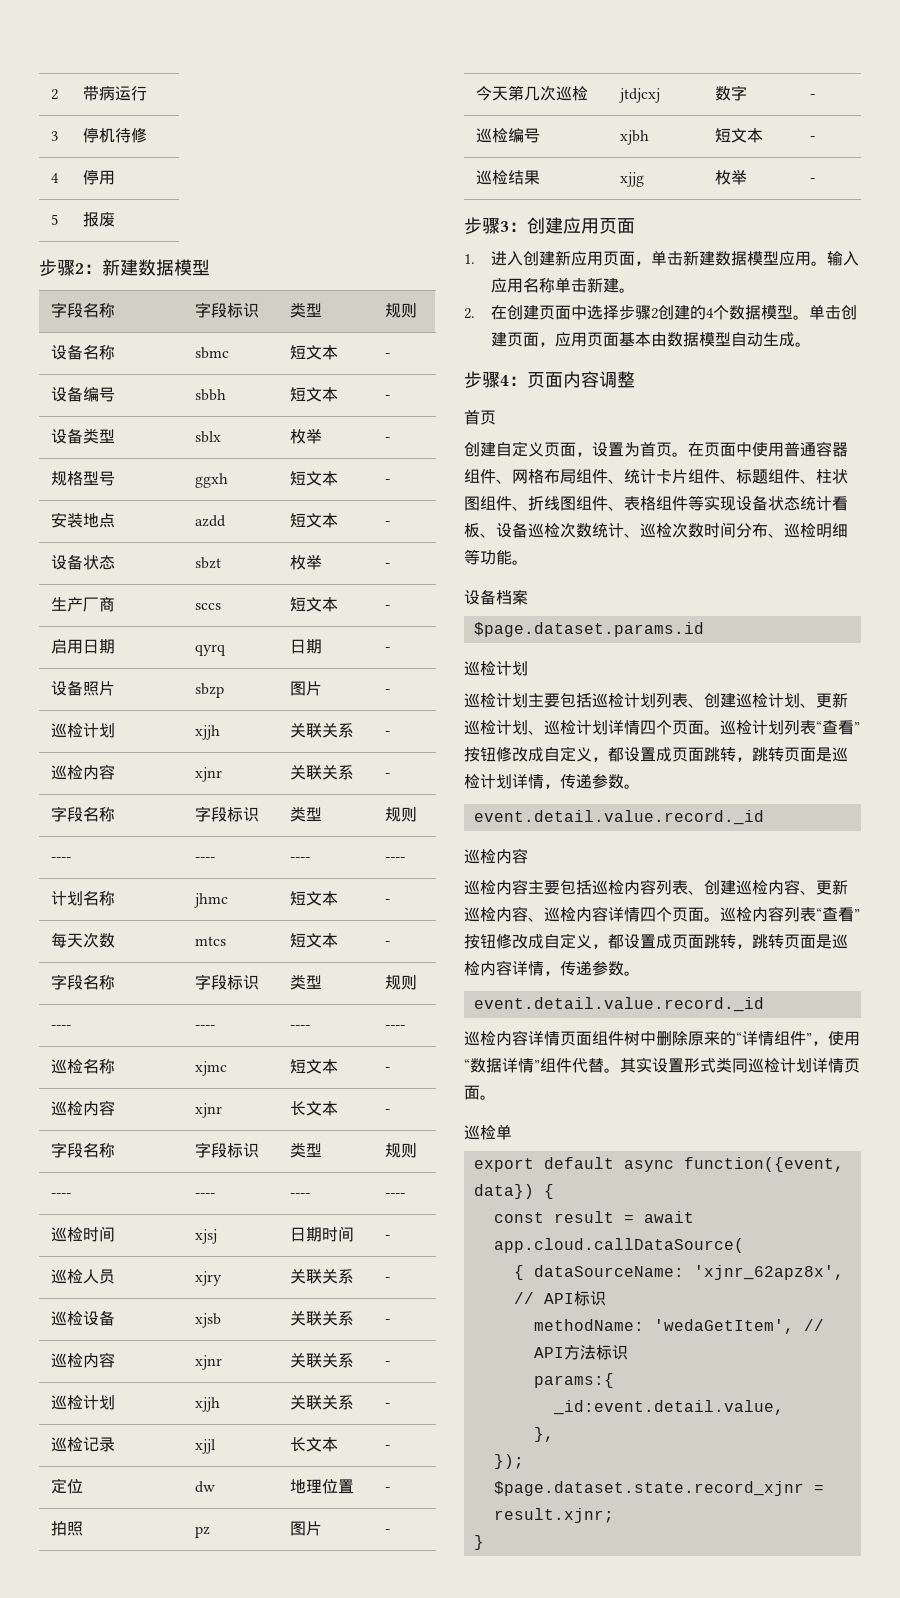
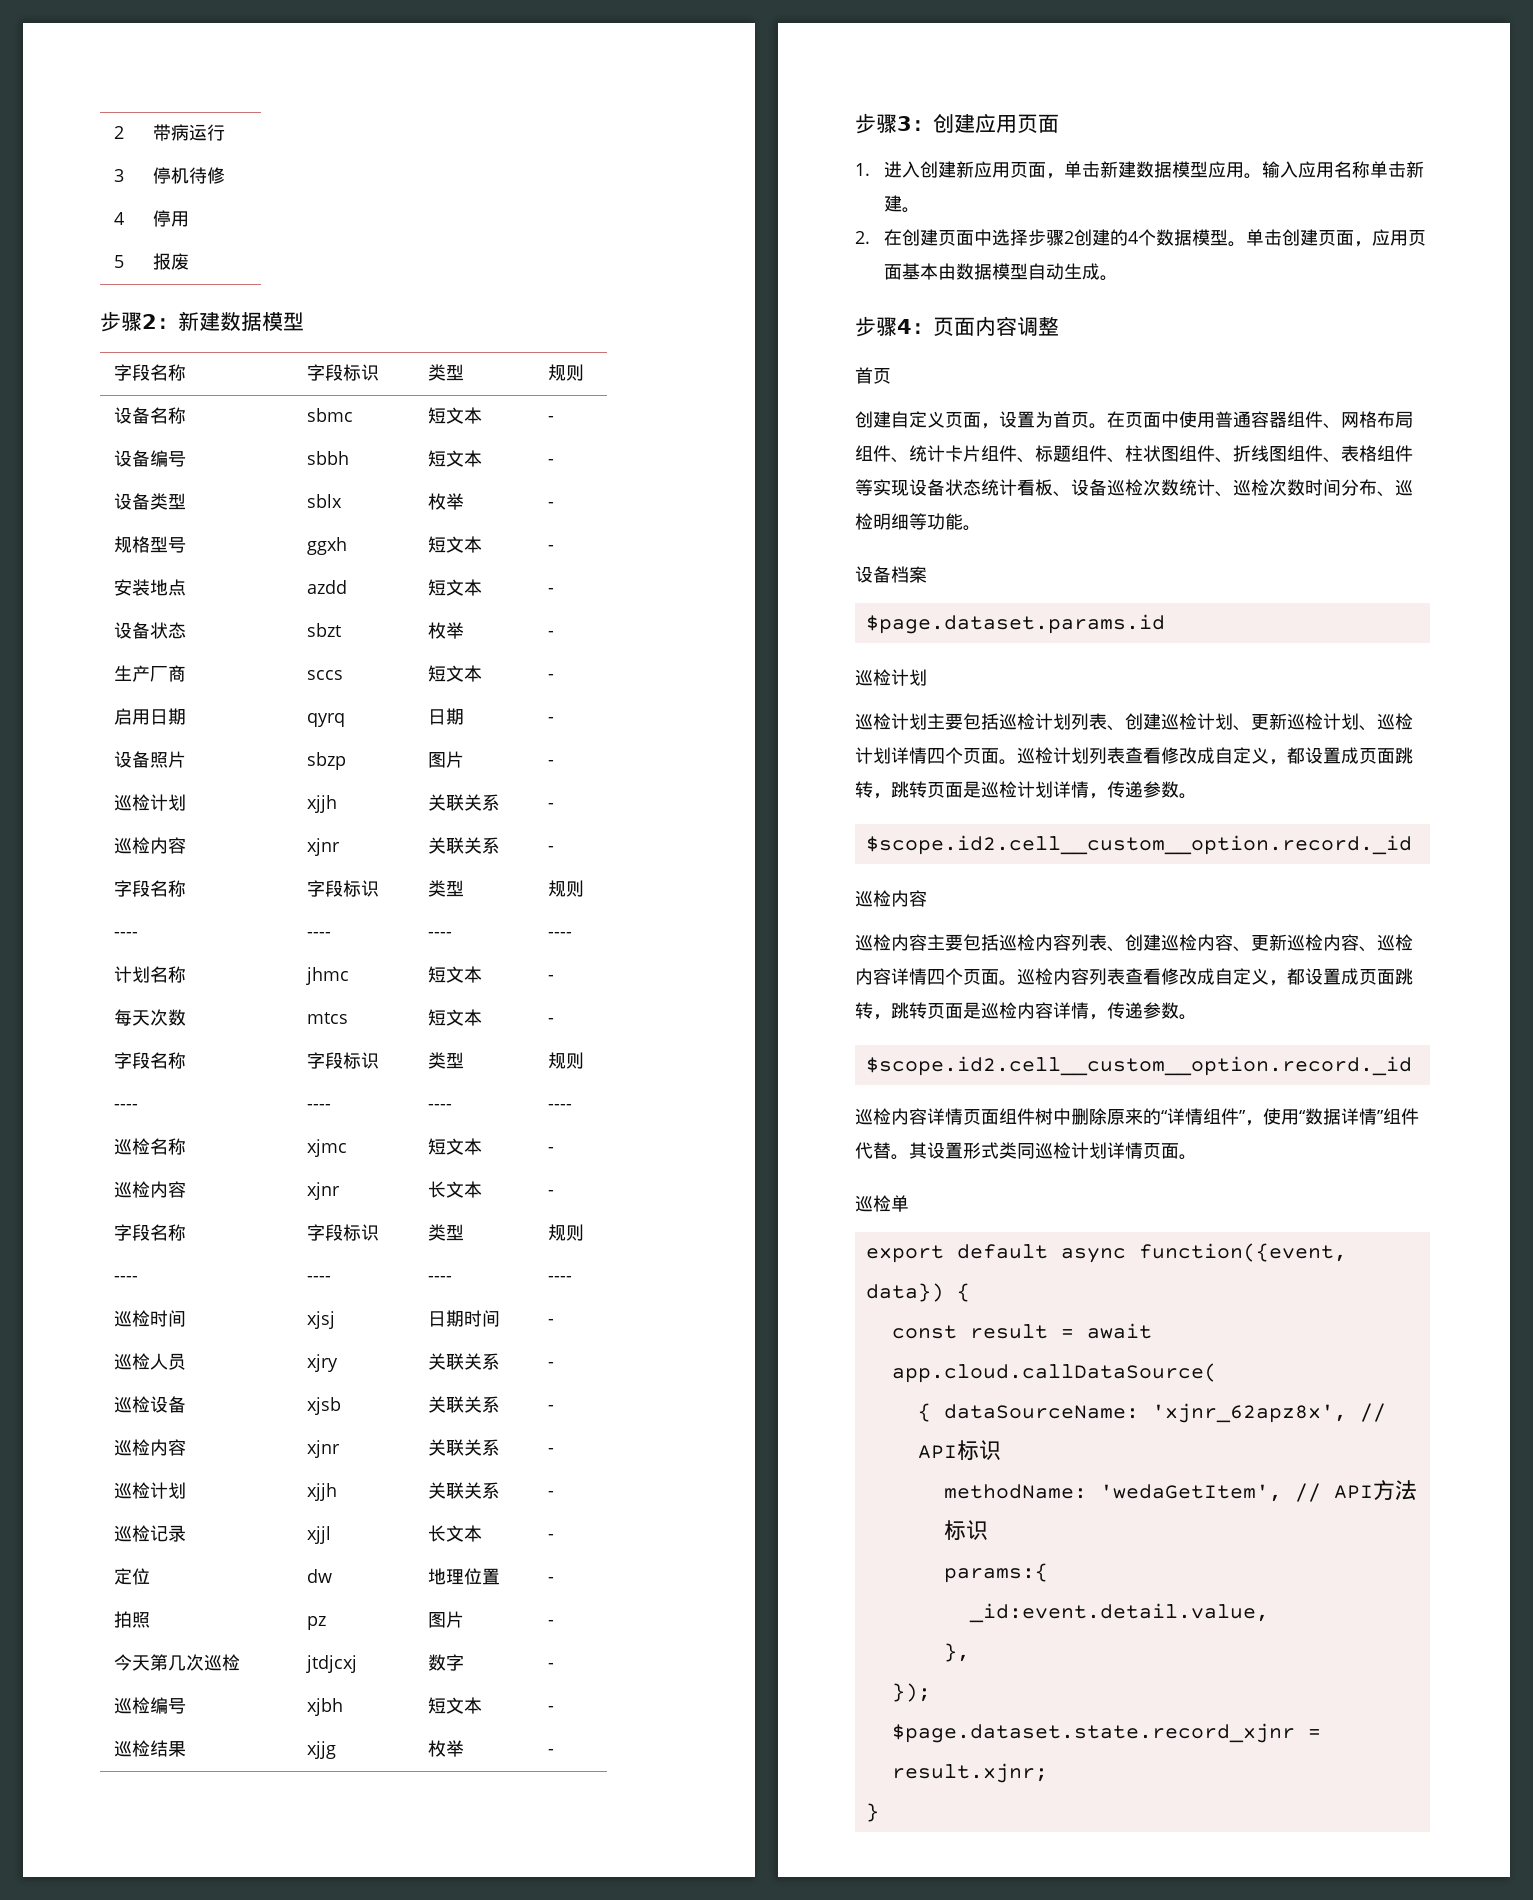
[816,720,860,735] [464,747,496,762] “查看”按钮 -> [1125,747,1161,764] 查看
[473,810,764,825] event.detail.value.record._id -> [865,835,1412,855] $scope.id2.cell__custom__option.record._id
[816,907,860,922] [464,934,496,949] “查看”按钮 -> [1125,968,1161,985] 查看
[473,997,764,1012] event.detail.value.record._id -> [865,1056,1412,1076] $scope.id2.cell__custom__option.record._id
[636,1057,652,1073] 实 -> (927, 1150) none

